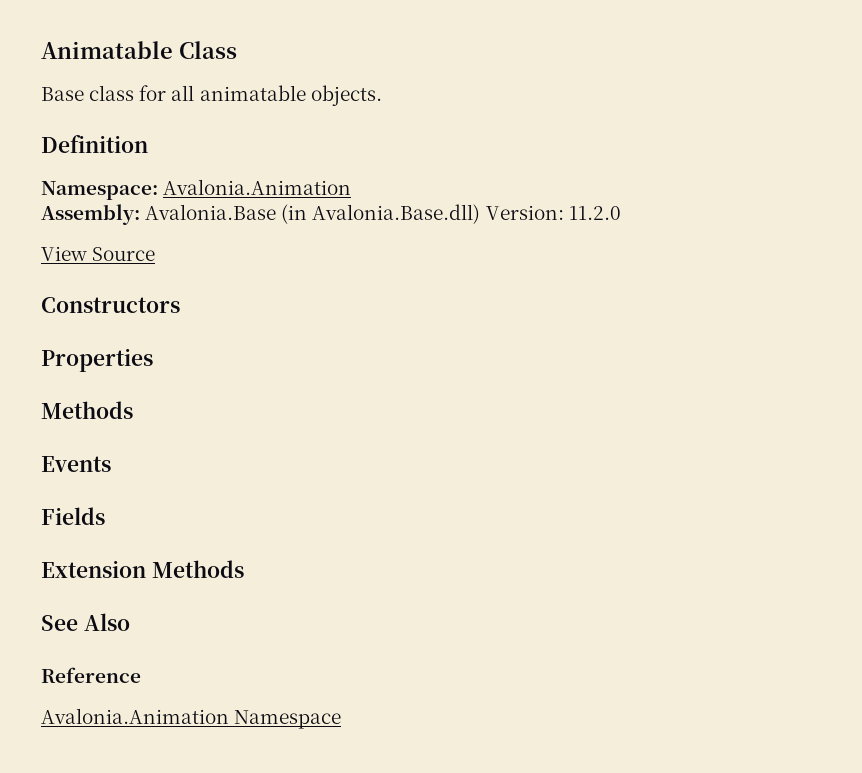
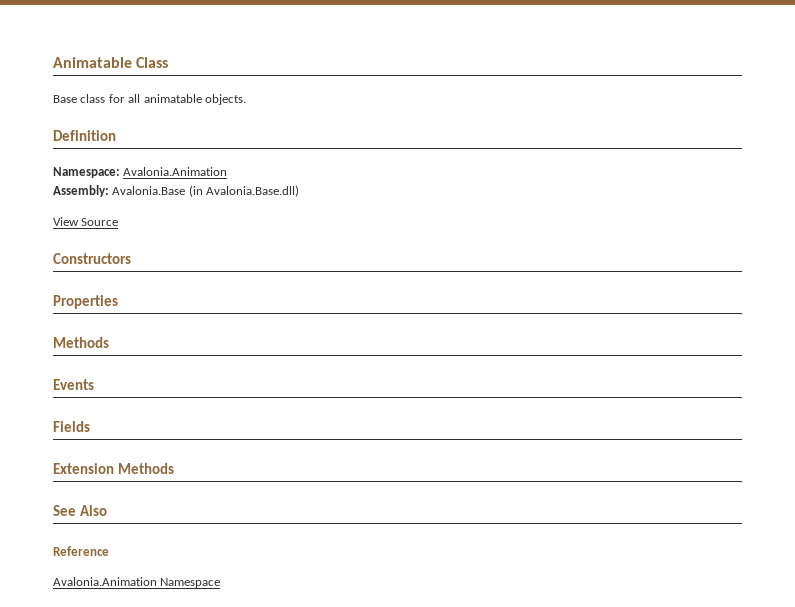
[485,205,621,220] Version: 11.2.0 -> (300, 191) none

